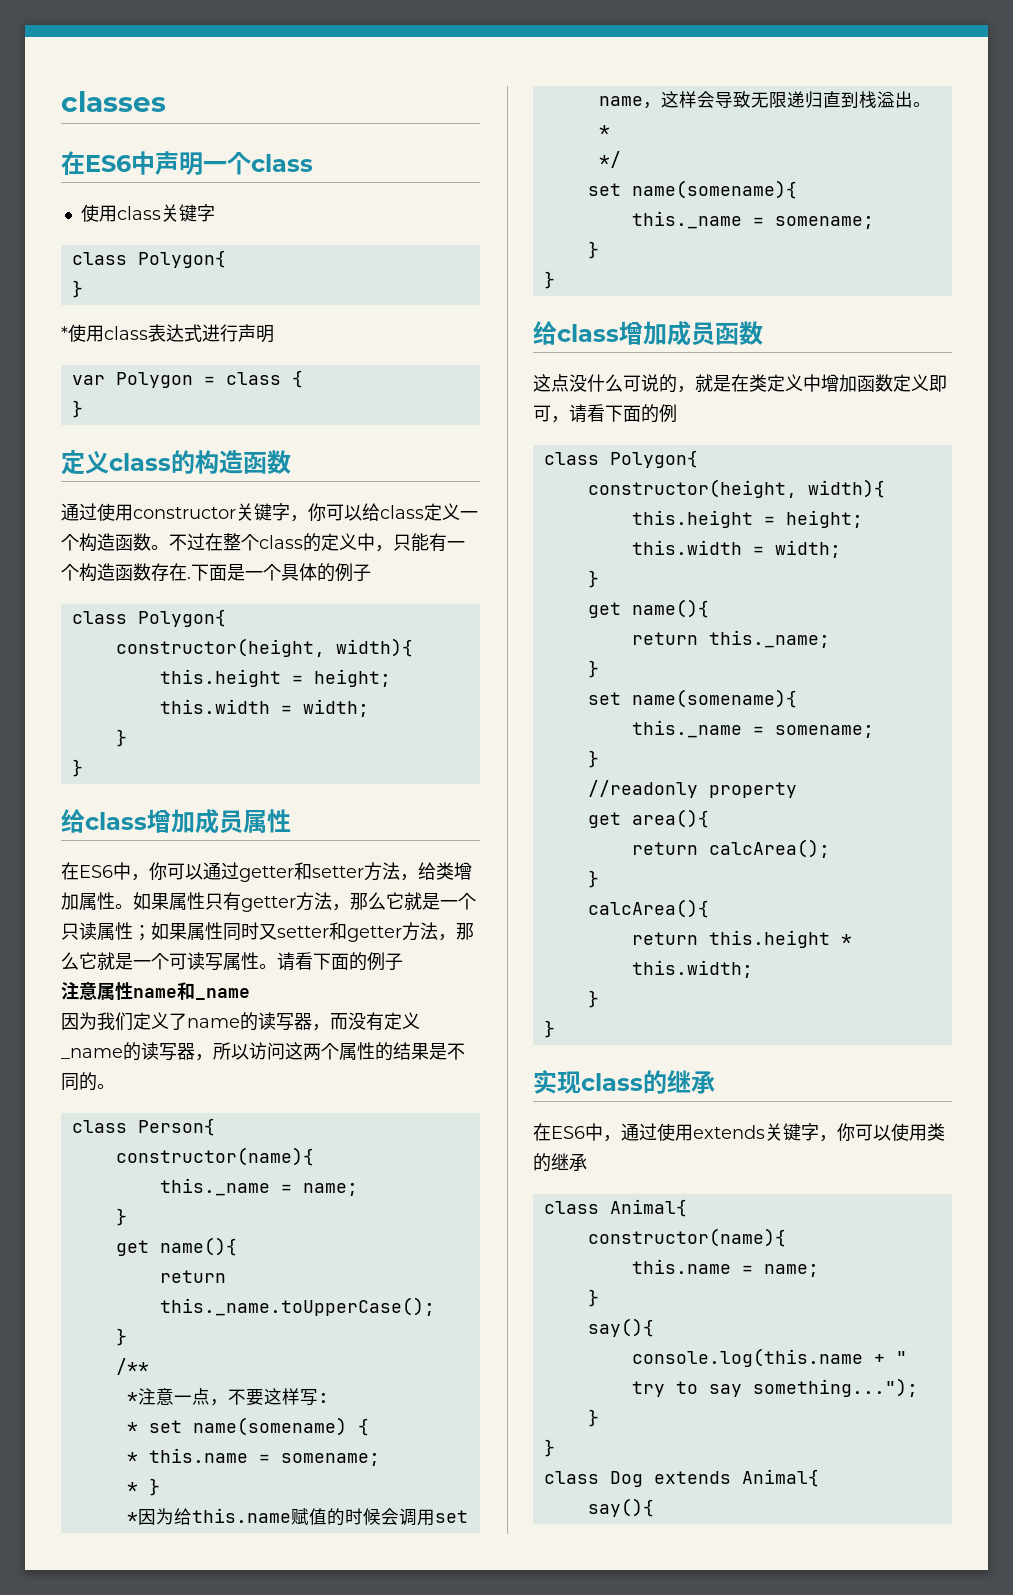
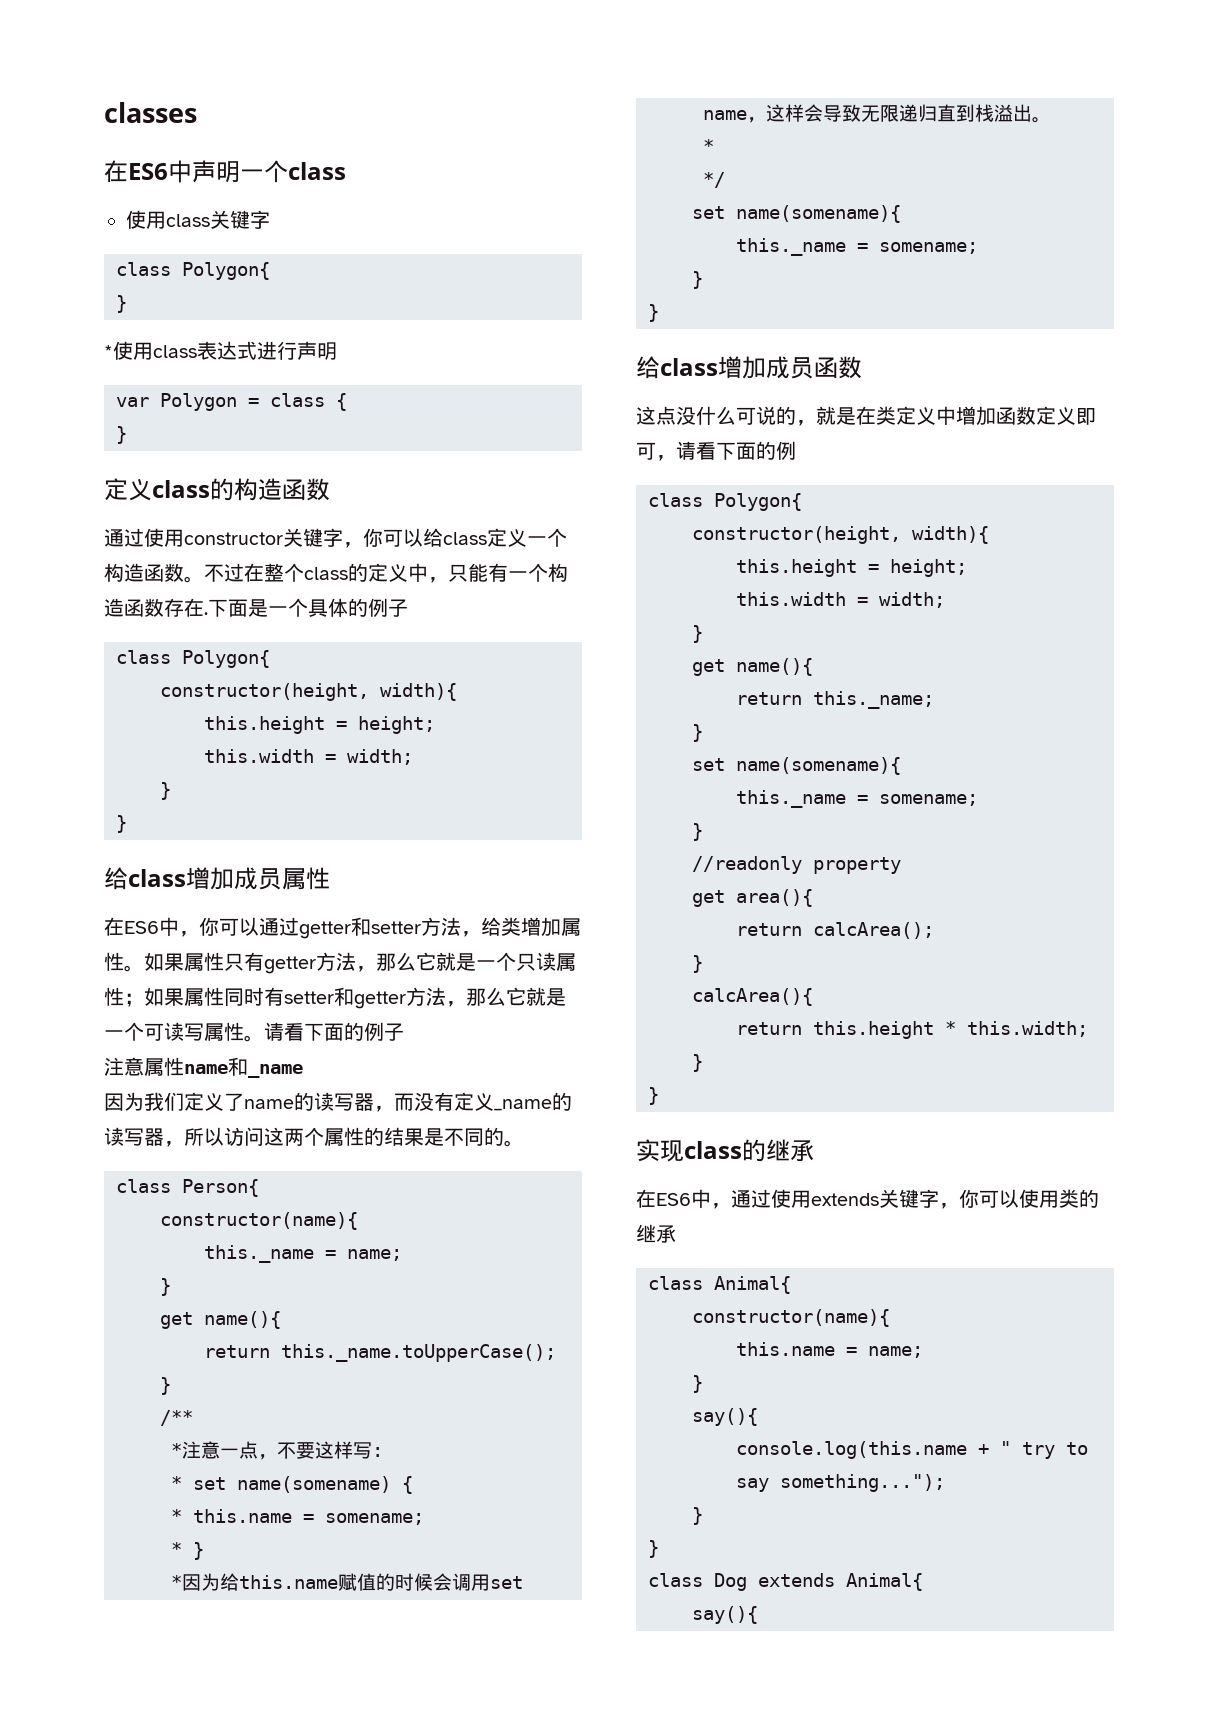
[259,923,277,940] 又 -> [264,987,284,1006] 有

